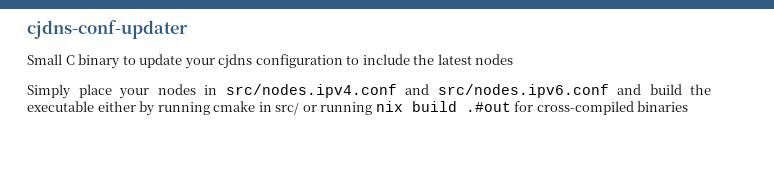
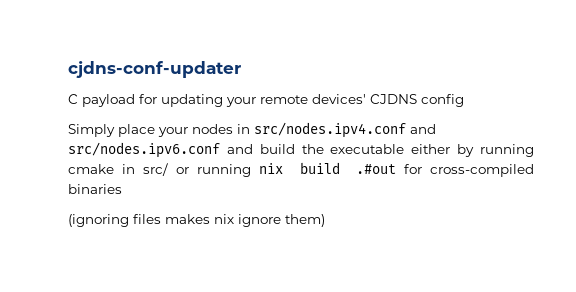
[27,54,514,69] Small C binary to update your cjdns configuration to include the latest nodes -> [68,94,464,107] C payload for updating your remote devices' CJDNS config
(689, 106) none -> [68,214,325,227] // (ignoring files makes nix ignore them)

